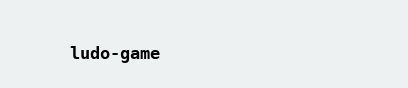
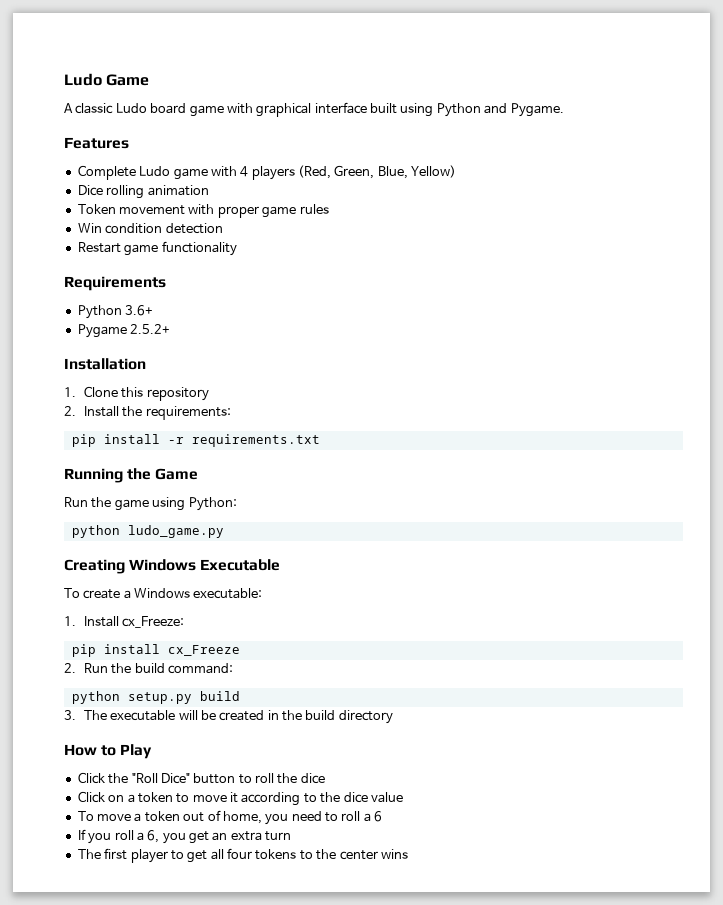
[70,46,160,63] ludo-game -> [64,73,150,86] [64,102,564,117] [64,137,129,149] [77,165,457,180] [77,185,209,199] [77,204,329,218] [77,223,223,234] [77,241,237,256] [64,276,166,291] [77,305,154,319] [77,324,171,338] [64,358,146,370] [64,386,209,401] [64,406,231,420] [71,434,320,447] [64,468,199,483] [64,497,237,511] [71,525,224,538] [64,559,281,574] [64,588,263,599] [64,616,185,628] [71,644,240,657] [64,663,233,674] [71,691,240,704] [64,710,393,724] [64,744,153,759] [77,772,325,784] [77,791,403,806] [77,810,383,825] [77,829,292,844] [77,848,408,863] Ludo Game // A classic Ludo board game with graphical interface built using Python and Pygame. // Features // Complete Ludo game with 4 players (Red, Green, Blue, Yellow) // Dice rolling animation // Token movement with proper game rules // Win condition detection // Restart game functionality // Requirements // Python 3.6+ // Pygame 2.5.2+ // Installation // 1. Clone this repository // 2. Install the requirements: // pip install -r requirements.txt // Running the Game // Run the game using Python: // python ludo_game.py // Creating Windows Executable // To create a Windows executable: // 1. Install cx_Freeze: // pip install cx_Freeze // 2. Run the build command: // python setup.py build // 3. The executable will be created in the build directory // How to Play // Click the "Roll Dice" button to roll the dice // Click on a token to move it according to the dice value // To move a token out of home, you need to roll a 6 // If you roll a 6, you get an extra turn // The first player to get all four tokens to the center wins

